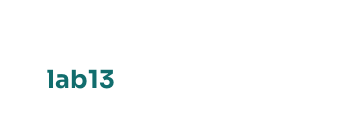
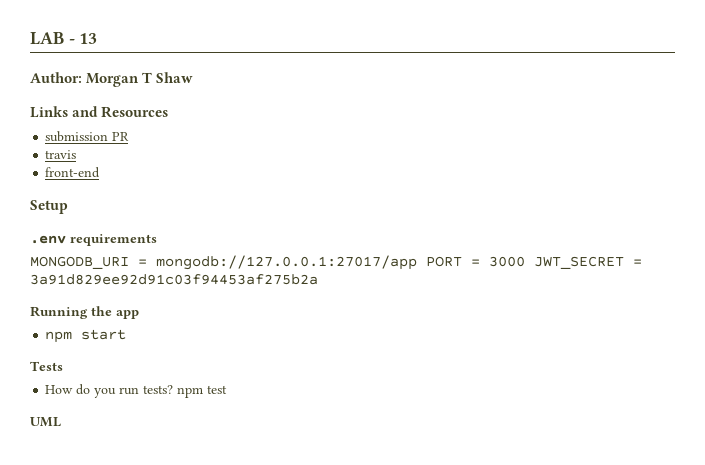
[47,69,115,89] lab13 -> [30,32,98,45] [30,72,194,87] [30,106,169,118] [45,131,130,142] [45,150,77,159] [45,167,101,178] [30,200,68,214] [30,234,157,246] [30,255,642,270] [30,274,318,285] [30,306,139,319] [45,329,127,343] [30,361,63,371] [45,384,228,398] [30,417,61,427] LAB - 13 // Author: Morgan T Shaw // Links and Resources // submission PR // travis // front-end // Setup // .env requirements // MONGODB_URI = mongodb://127.0.0.1:27017/app PORT = 3000 JWT_SECRET = 3a91d829ee92d91c03f94453af275b2a // Running the app // npm start // Tests // How do you run tests? npm test // UML

